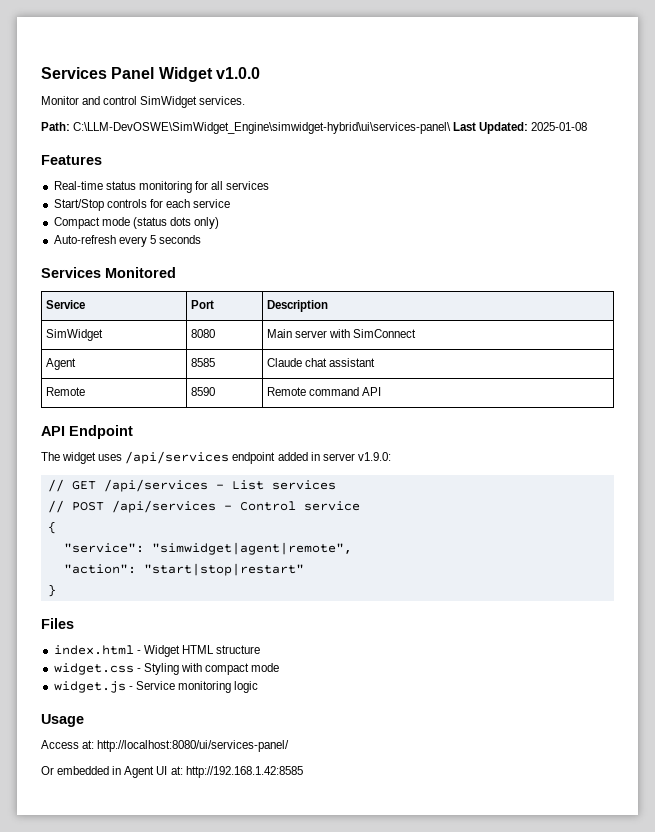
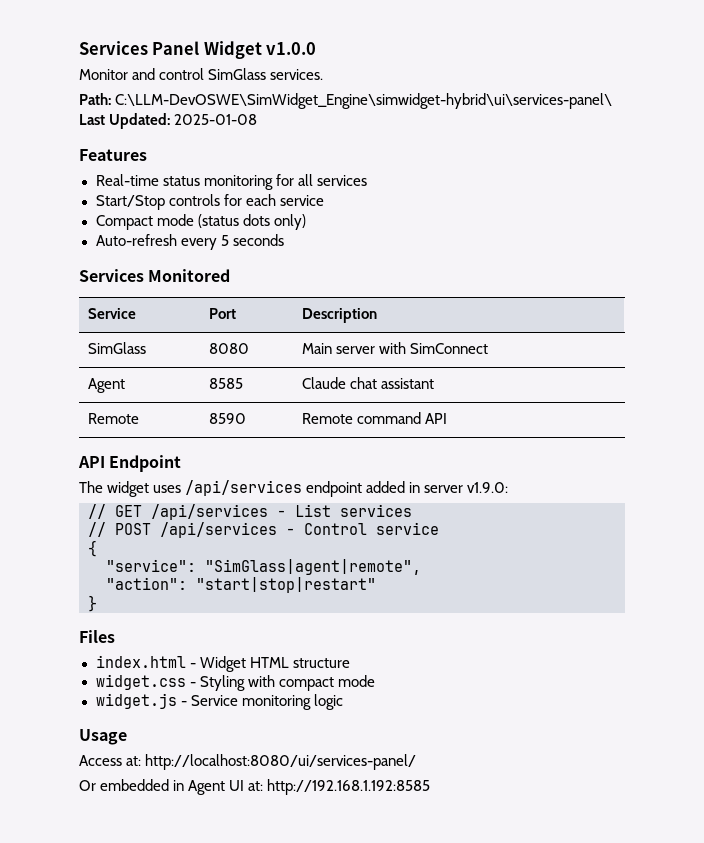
[140,96,198,108] SimWidget -> [208,68,267,80] SimGlass
[46,329,104,341] SimWidget -> [87,342,146,354] SimGlass
[151,542,352,555] "simwidget|agent|remote", -> [205,559,421,575] "SimGlass|agent|remote",
[185,766,303,778] http://192.168.1.42:8585 -> [267,779,431,795] http://192.168.1.192:8585

